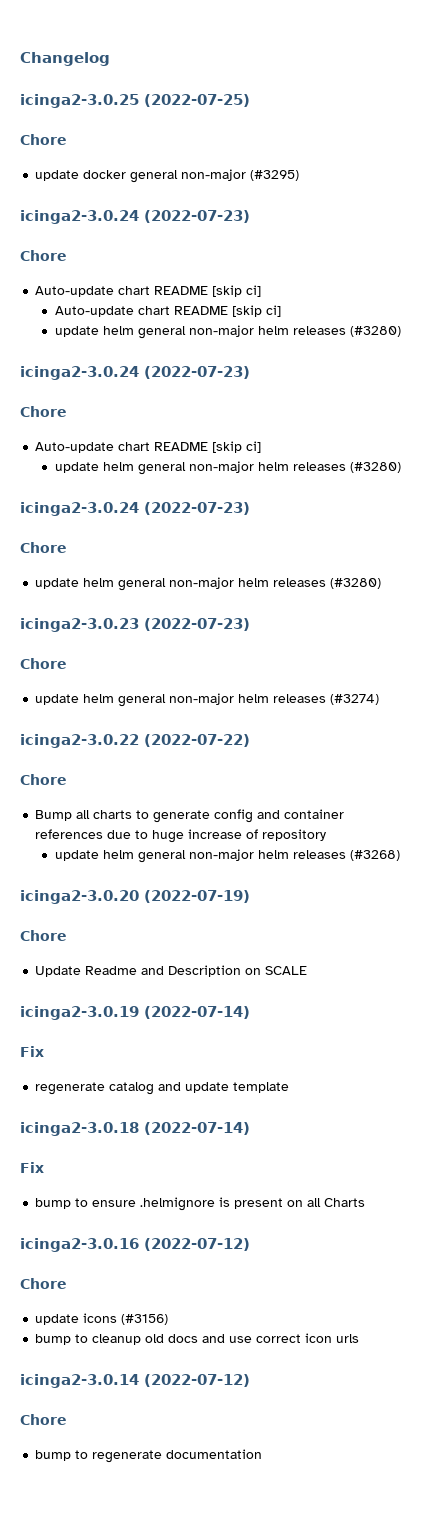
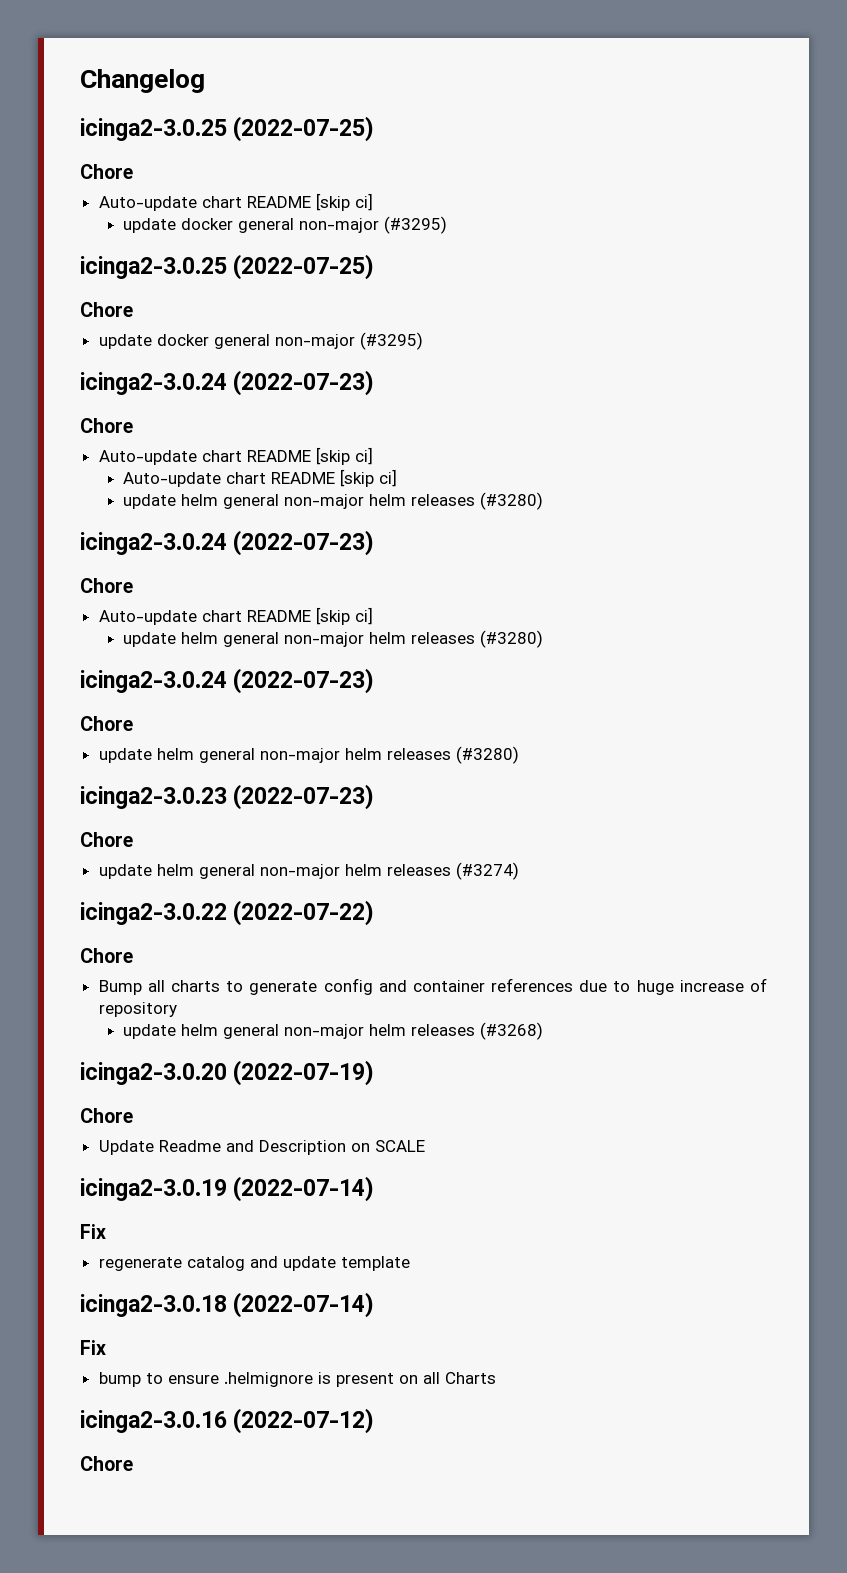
(67, 139) none -> [98,193,373,211] [123,216,448,234] [80,254,375,280] [80,302,133,317] // Auto-update chart README [skip ci] // update docker general non-major (#3295) // icinga2-3.0.25 (2022-07-25) // Chore
[35,1313,169,1325] [35,1333,360,1345] [20,1374,250,1388] [20,1414,67,1425] [35,1449,263,1463] // update icons (#3156) // bump to cleanup old docs and use correct icon urls // icinga2-3.0.14 (2022-07-12) // Chore // bump to regenerate documentation -> (133, 1463) none

